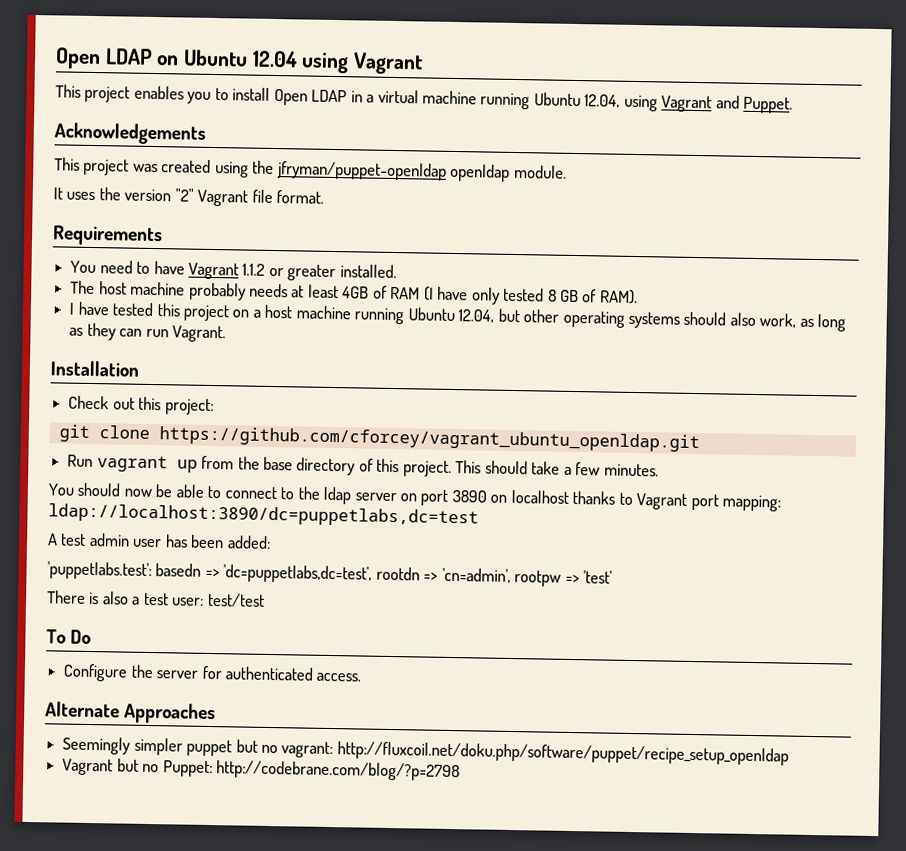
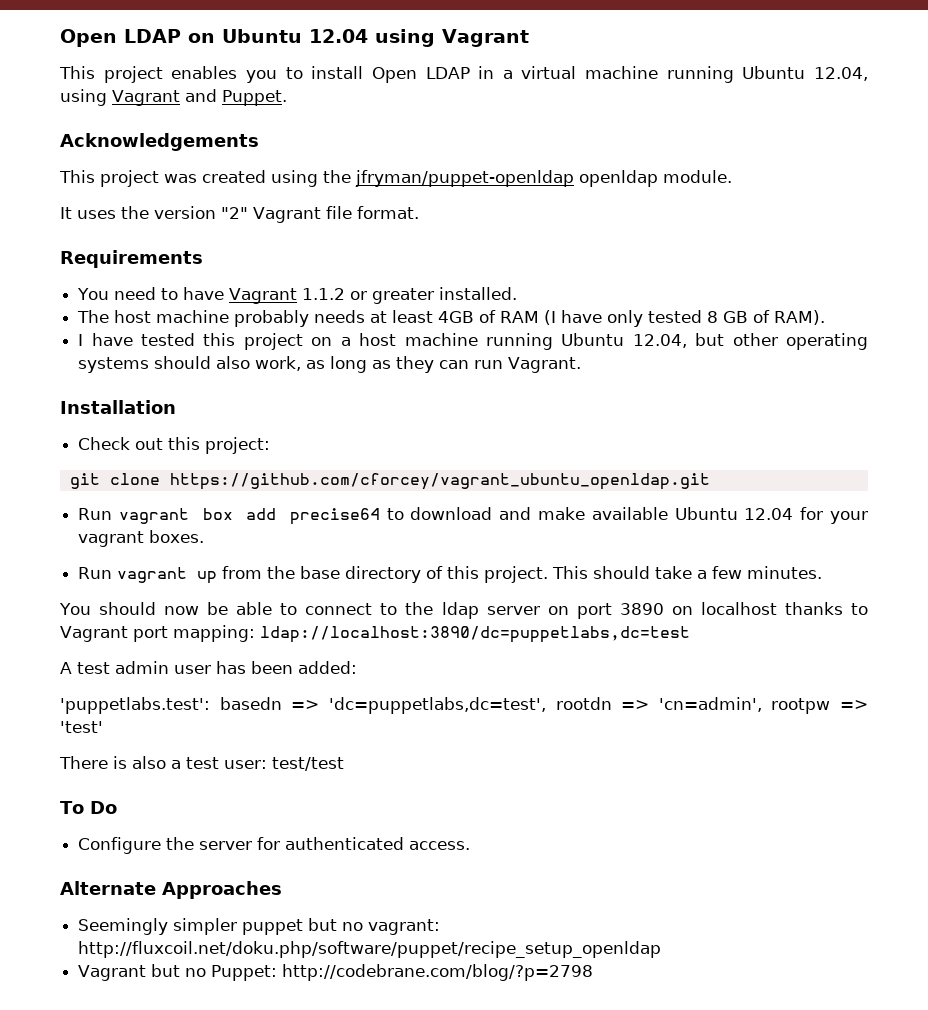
(700, 439) none -> [78,507,869,525] [78,530,205,547] // Run vagrant box add precise64 to download and make available Ubuntu 12.04 for your vagrant boxes.

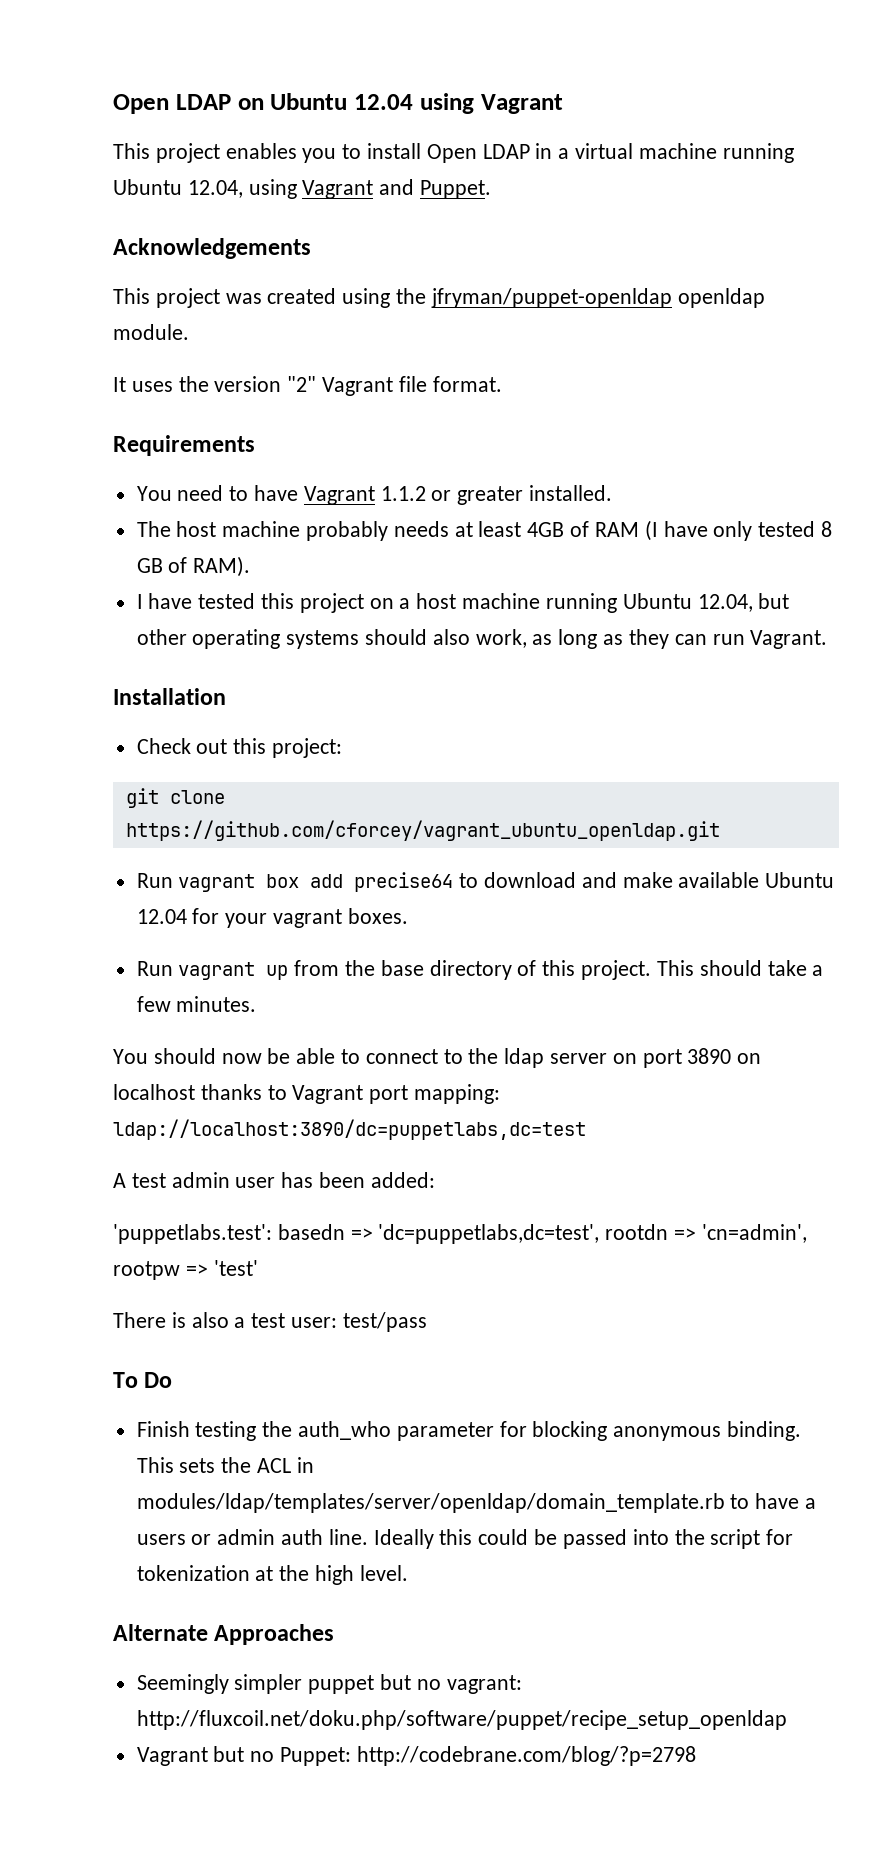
[272,757,344,771] test/test -> [342,1312,427,1332] test/pass
[78,837,471,854] Configure the server for authenticated access. -> [136,1421,802,1441] [136,1457,314,1473] [136,1493,817,1513] [136,1529,794,1549] [136,1565,408,1585] Finish testing the auth_who parameter for blocking anonymous binding. This sets the ACL in modules/ldap/templates/server/openldap/domain_template.rb to have a users or admin auth line. Ideally this could be passed into the script for tokenization at the high level.

